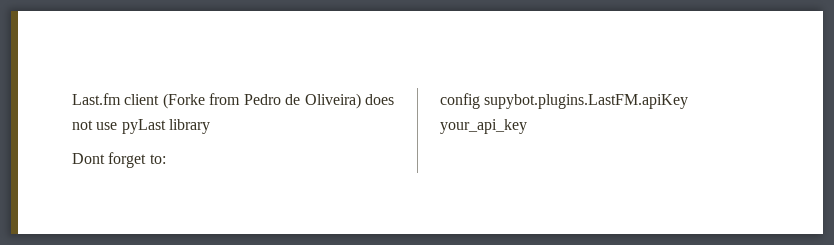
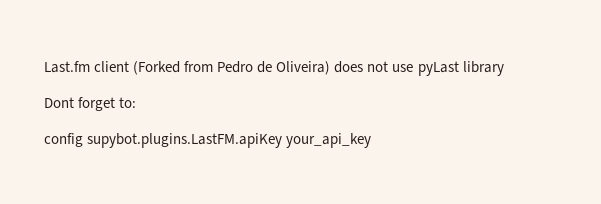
[162,93,205,109] (Forke -> [133,61,181,75] (Forked

